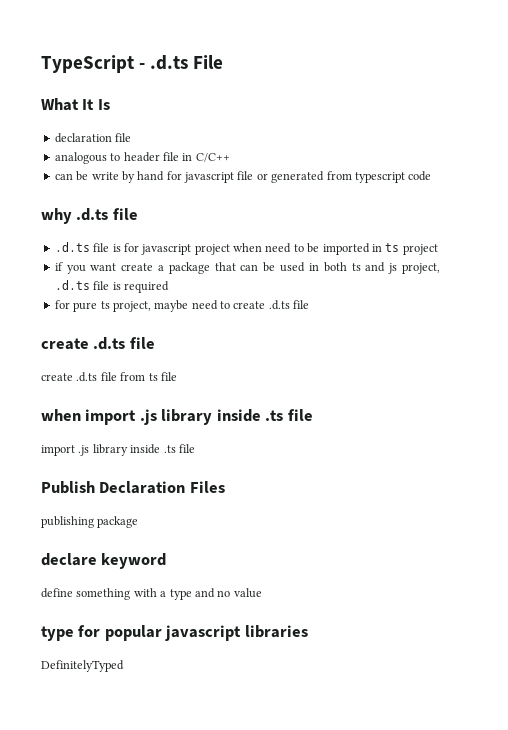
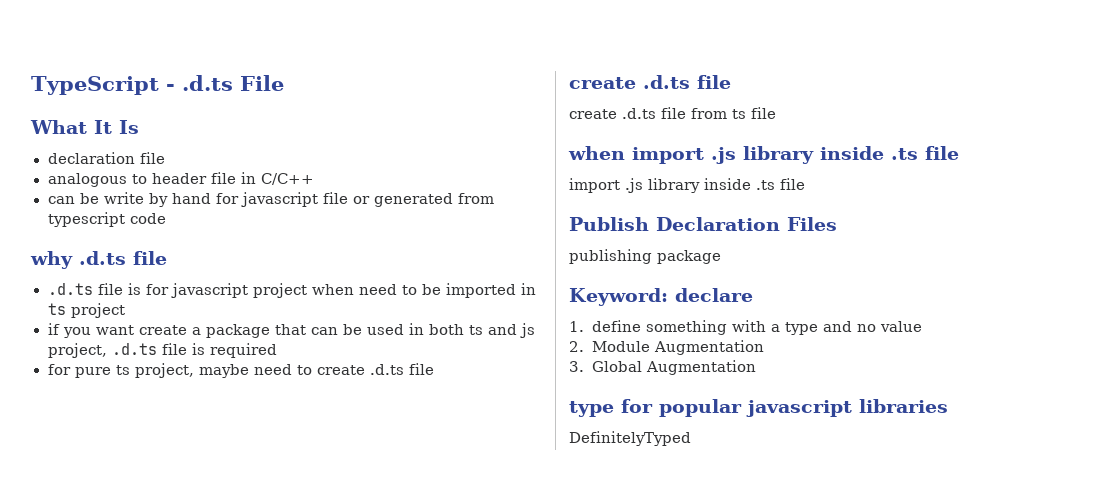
(139, 522) none -> [569,288,668,306] Keyword:
[101,553,167,569] keyword // -> [569,321,584,332] // 1.
(262, 593) none -> [569,340,764,355] [569,360,756,375] // 2. Module Augmentation // 3. Global Augmentation

